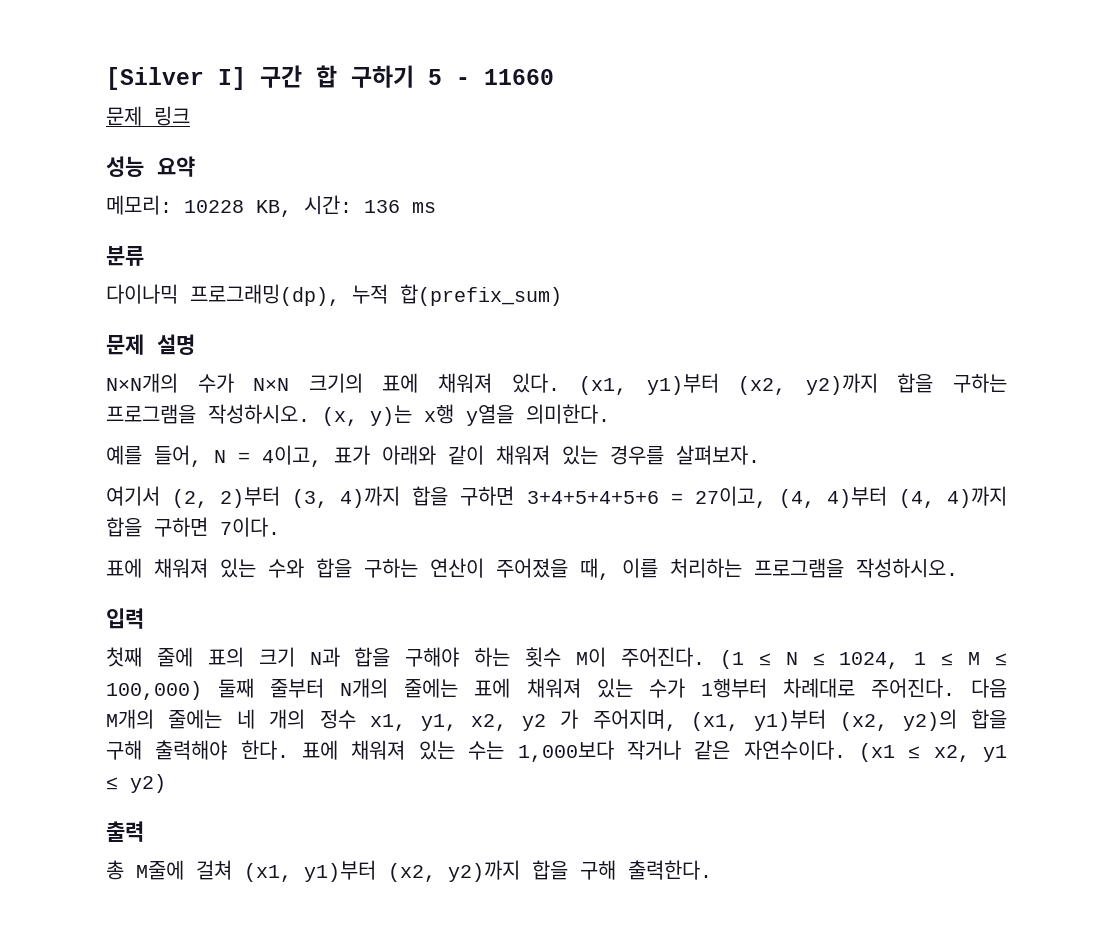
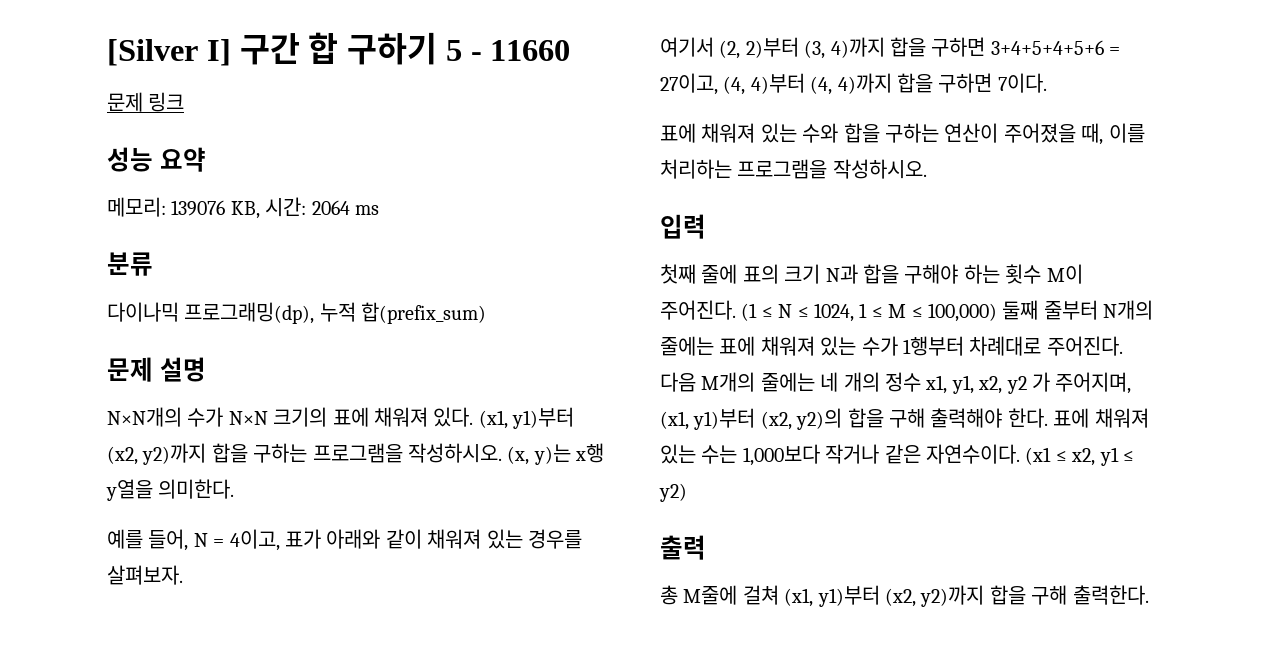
[184,200,244,213] 10228 -> [171,200,226,216] 139076
[364,200,400,213] 136 -> [311,200,350,215] 2064

